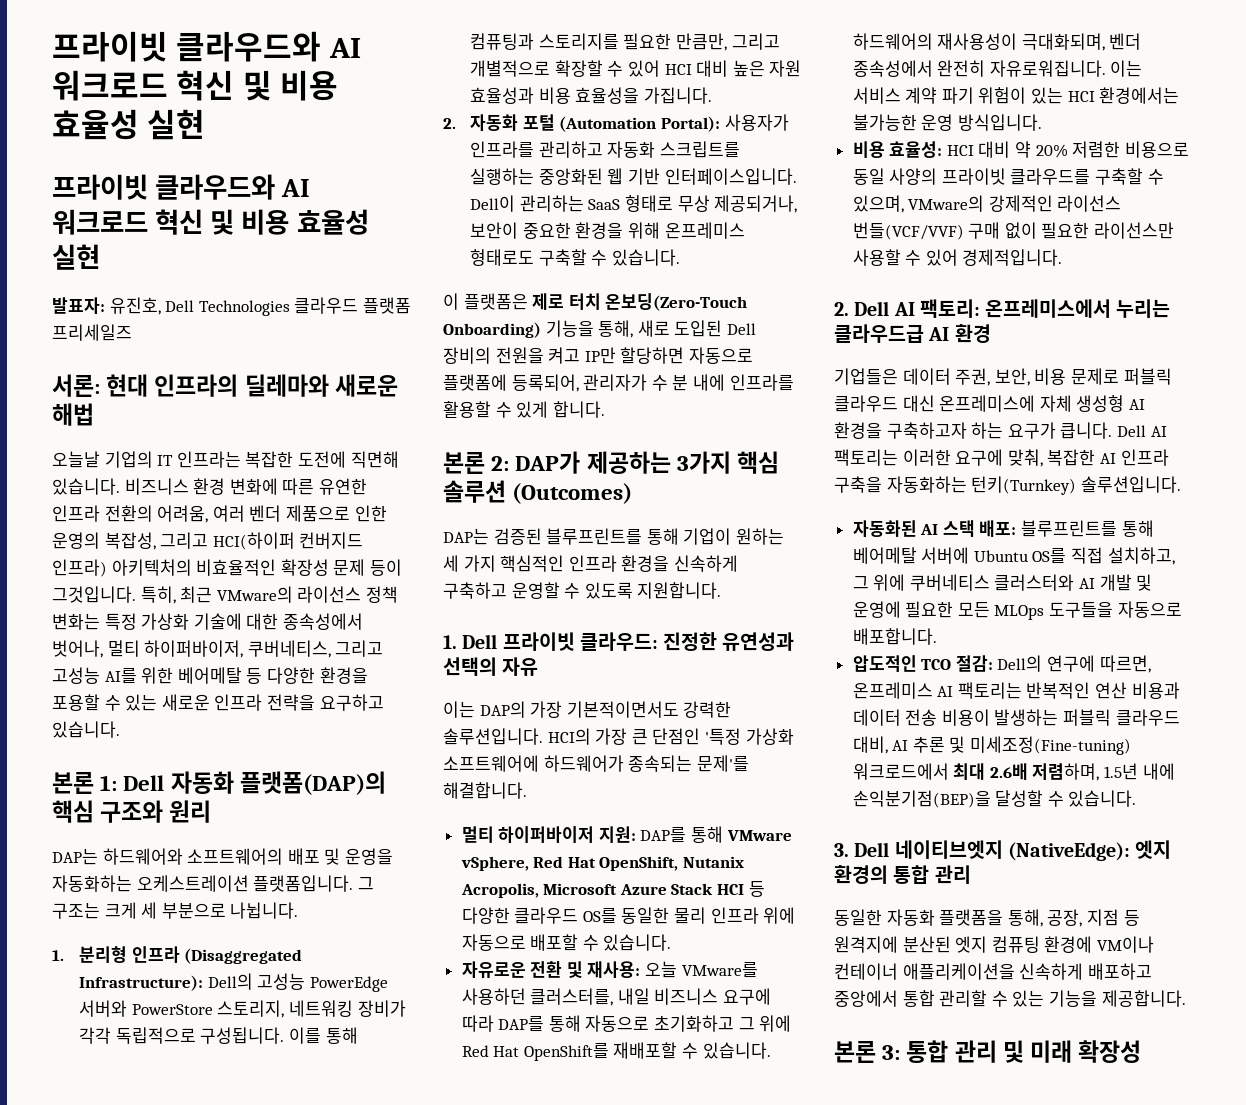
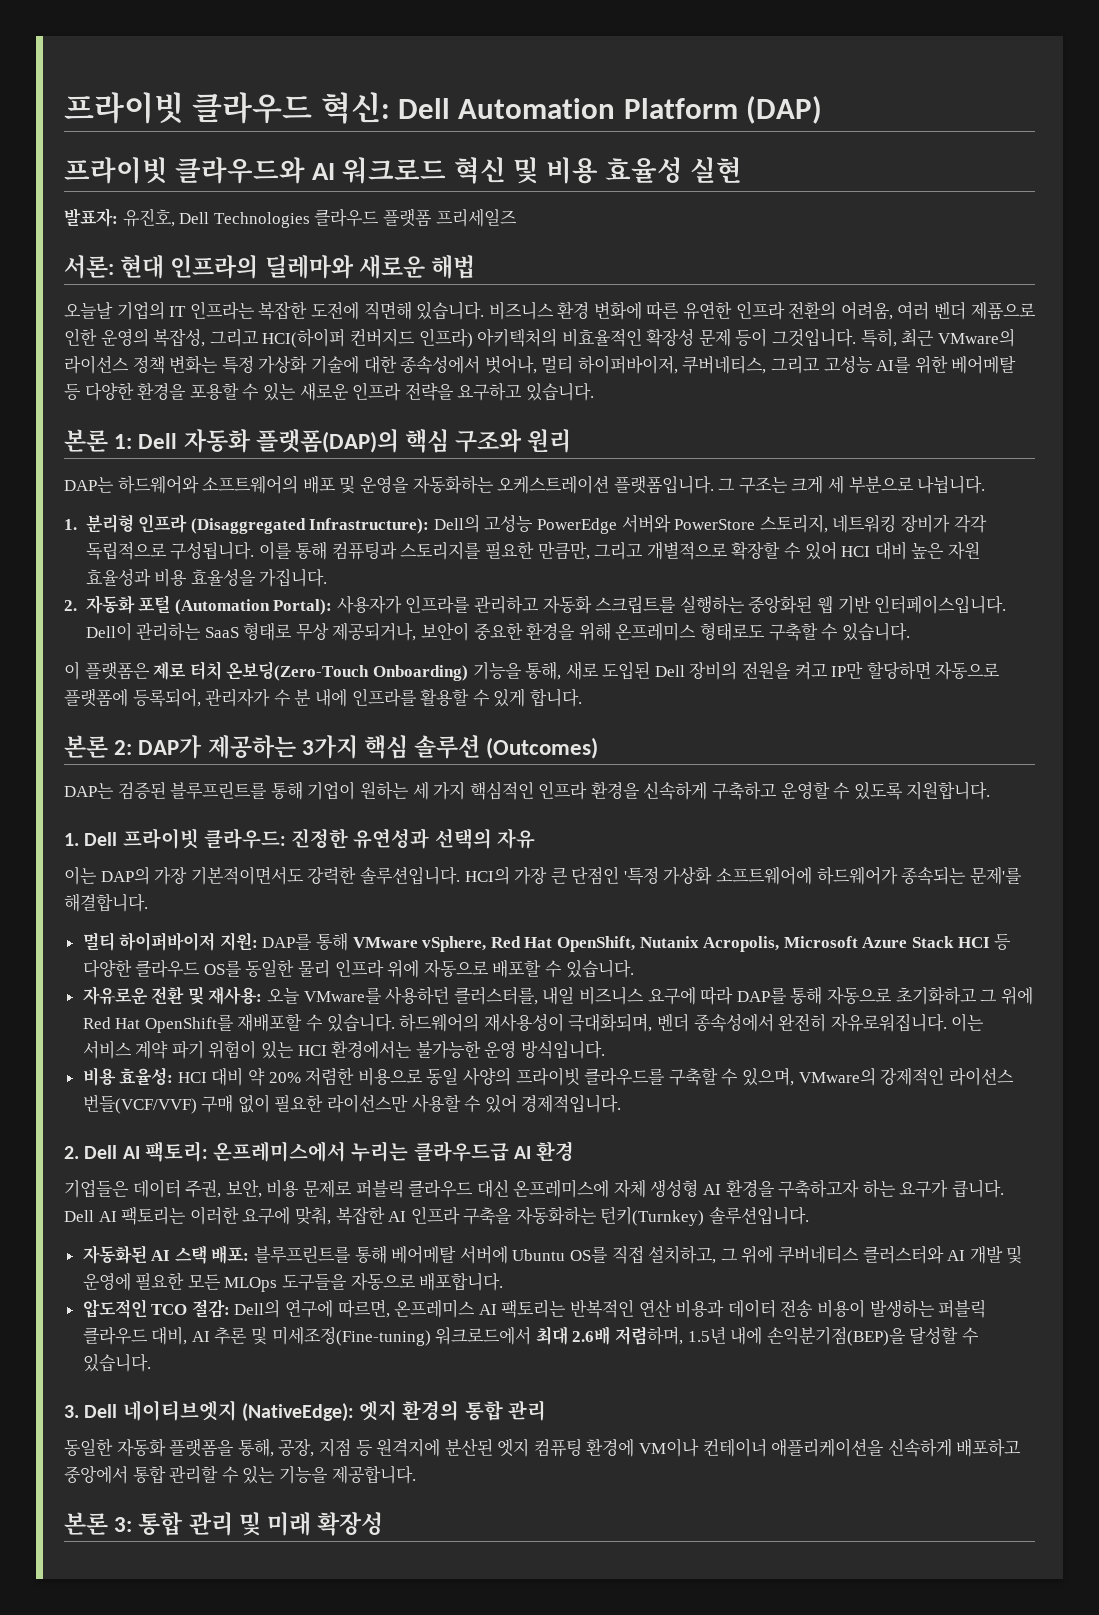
[52,31,361,62] [52,70,339,101] [52,109,206,140] 프라이빗 클라우드와 AI 워크로드 혁신 및 비용 효율성 실현 -> [64,92,823,124] 프라이빗 클라우드 혁신: Dell Automation Platform (DAP)

